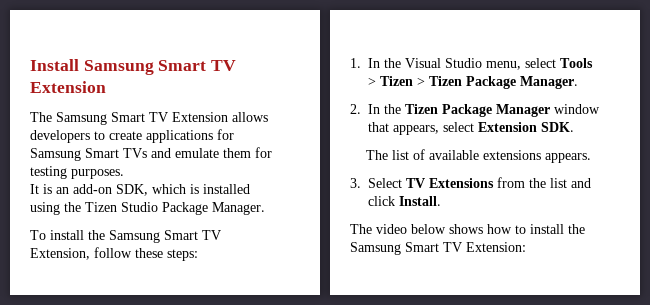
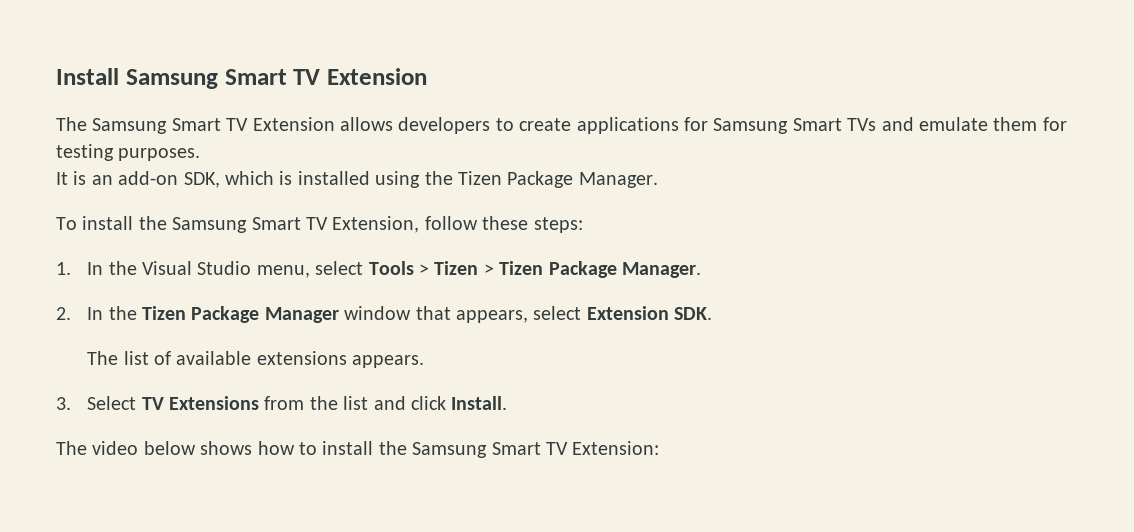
[121,202,158,212] Studio -> (502, 178) none

